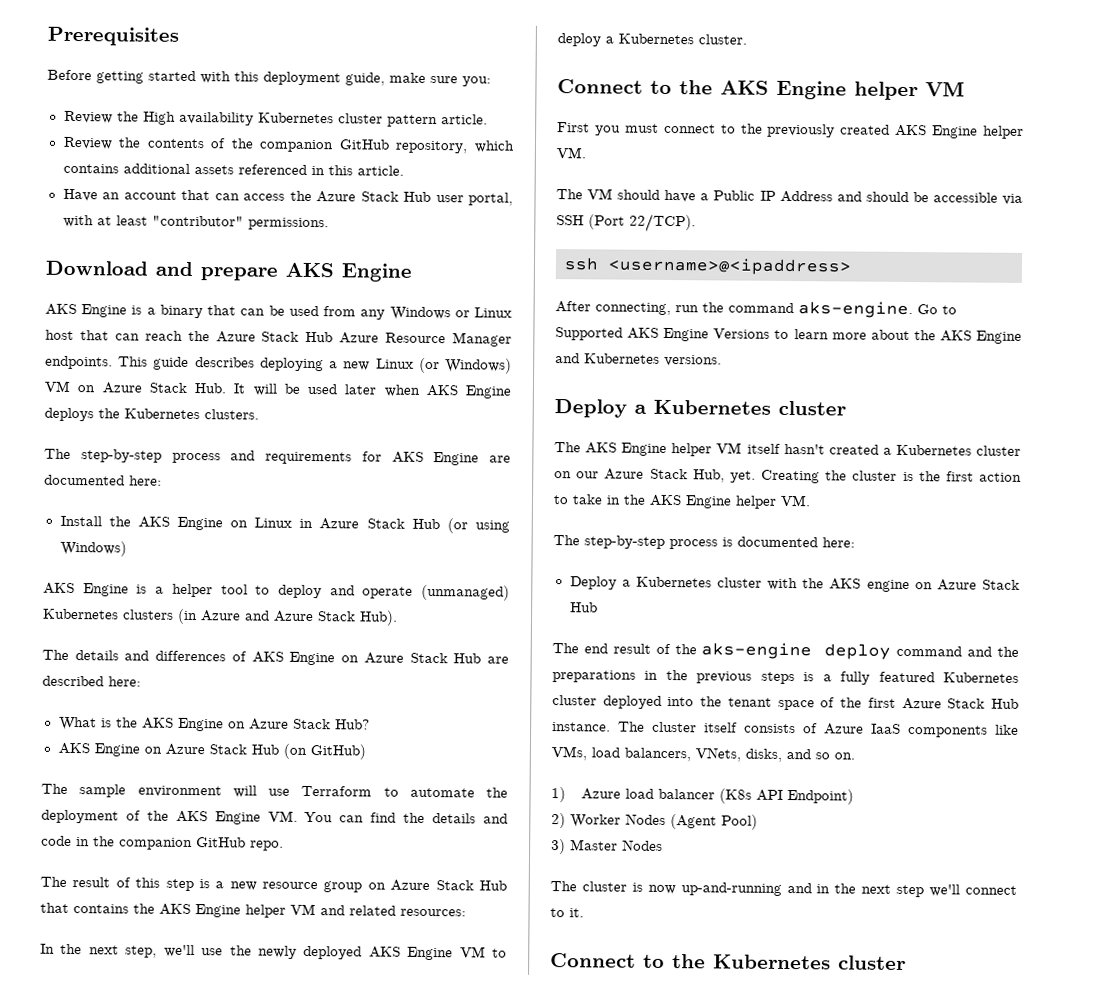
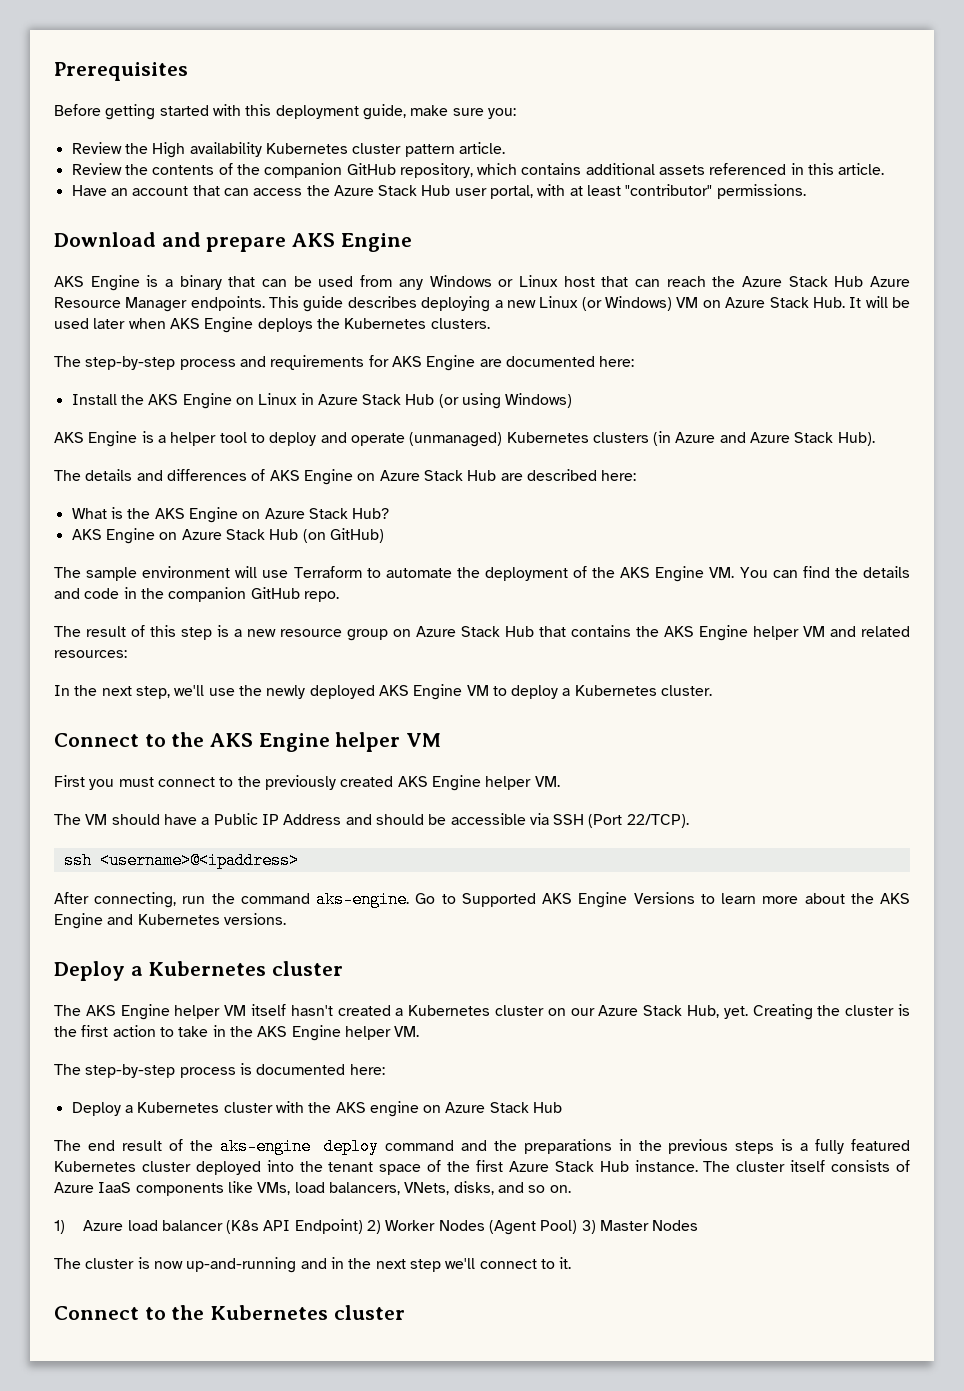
(854, 796) // -> (363, 1226) none
(758, 822) // -> (578, 1227) none

